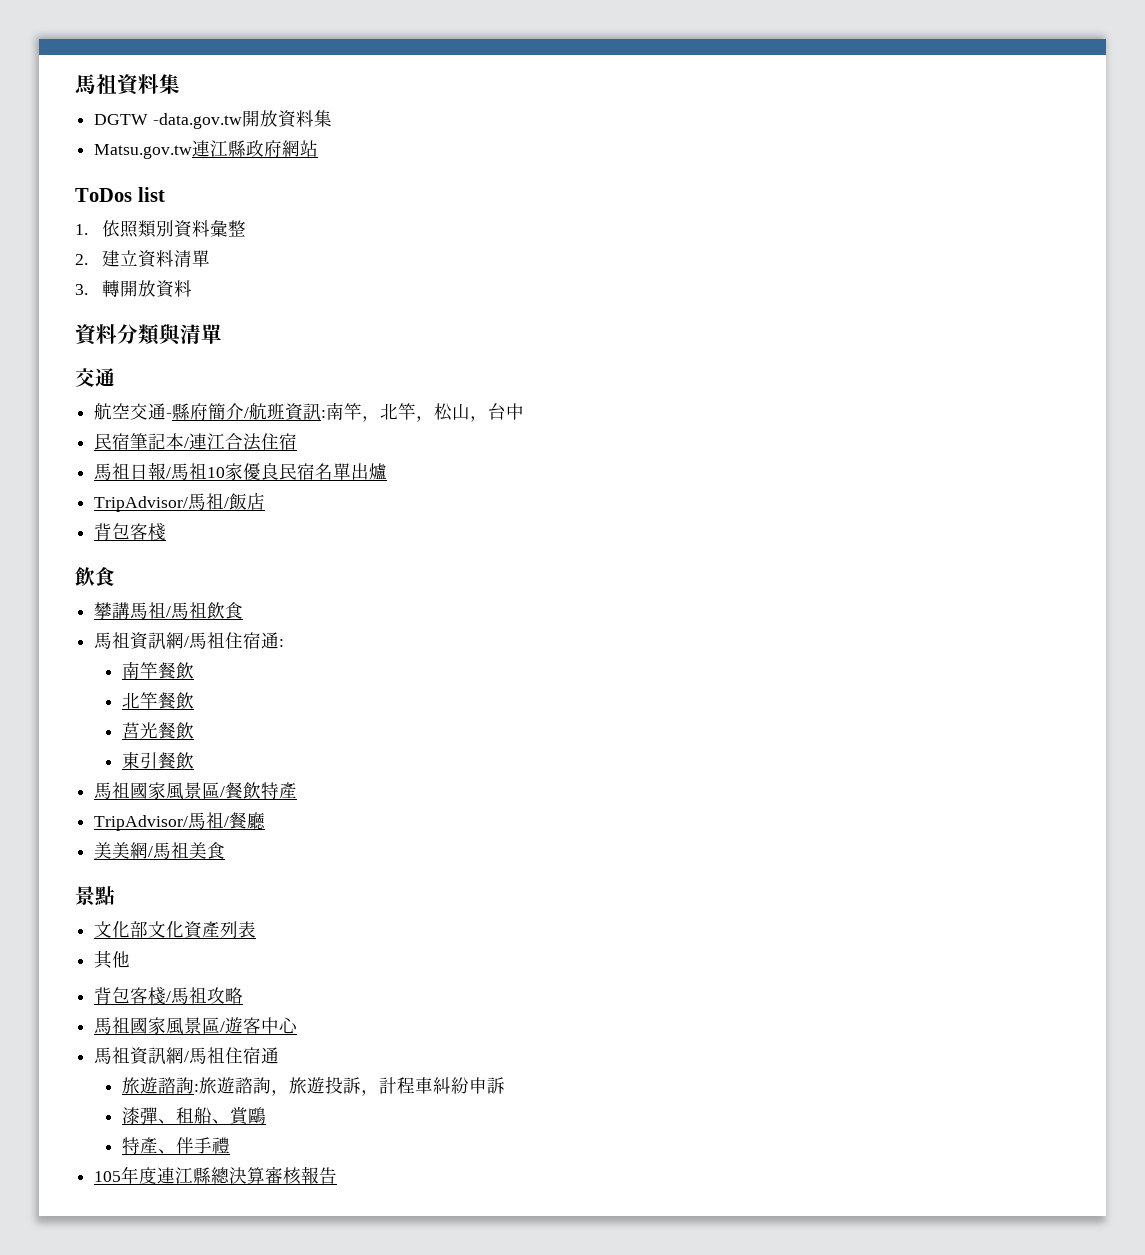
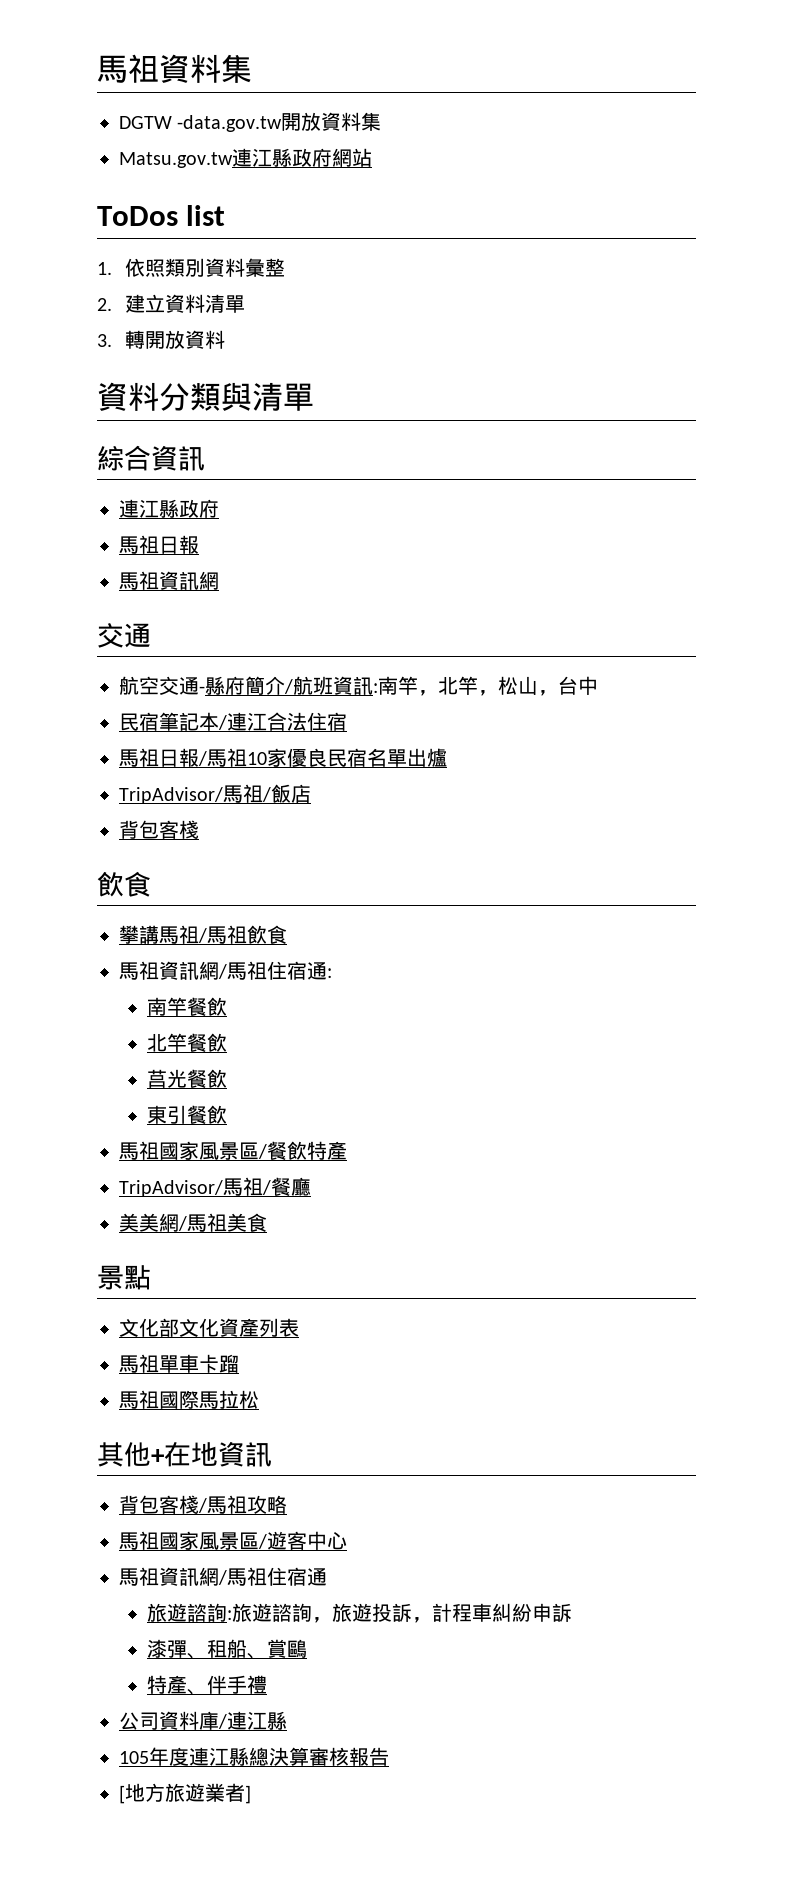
(222, 334) none -> [97,445,205,471] [119,499,219,518] [119,535,199,554] [119,571,219,590] // 綜合資訊 // 連江縣政府 // 馬祖日報 // 馬祖資訊網
[94,950,131,969] 其他 -> [119,1354,239,1373] [119,1390,259,1409] [97,1441,272,1467] 馬祖單車卡蹓 // 馬祖國際馬拉松 // 其他+在地資訊
(230, 1145) none -> [119,1711,287,1730] // 公司資料庫/連江縣
(338, 1175) none -> [119,1783,251,1804] // [地方旅遊業者]

